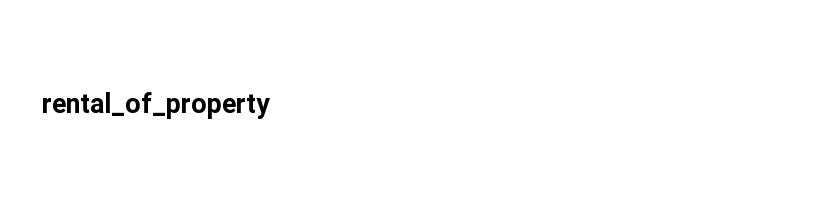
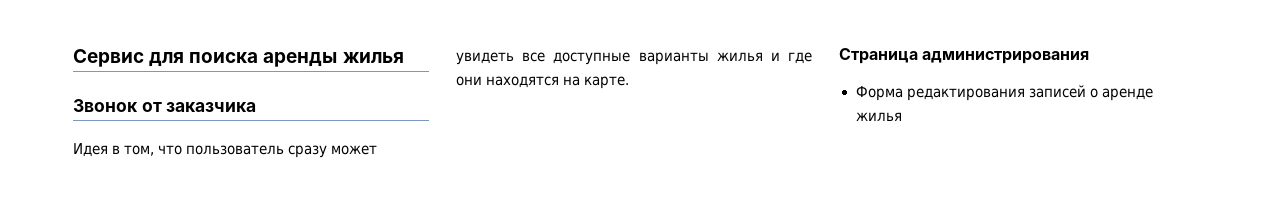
[42,92,270,119] rental_of_property -> [73,49,404,67] [73,99,257,112] [73,143,378,158] [456,52,812,65] [456,76,630,89] [839,48,1090,64] [855,85,1153,101] [855,112,902,121] Сервис для поиска аренды жилья // Звонок от заказчика // Идея в том, что пользователь сразу может увидеть все доступные варианты жилья и где они находятся на карте. // Страница администрирования // Форма редактирования записей о аренде жилья

